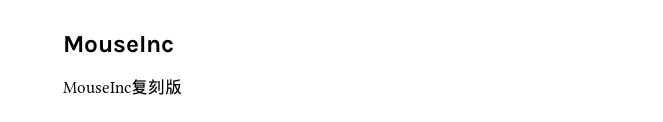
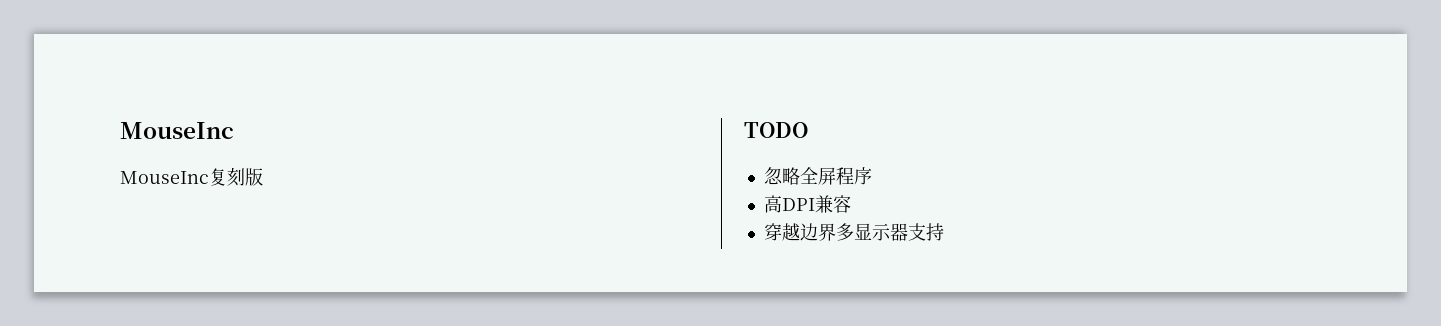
(182, 87) none -> [744,122,808,138] [763,167,872,185] [763,195,851,213] [763,223,944,241] // TODO // 忽略全屏程序 // 高DPI兼容 // 穿越边界多显示器支持

